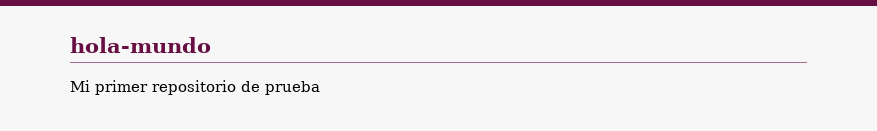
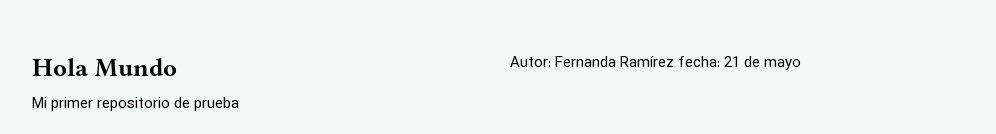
[70,37,211,53] hola-mundo -> [32,58,177,77] Hola Mundo
(320, 88) none -> [510,56,802,70] // Autor: Fernanda Ramírez fecha: 21 de mayo

